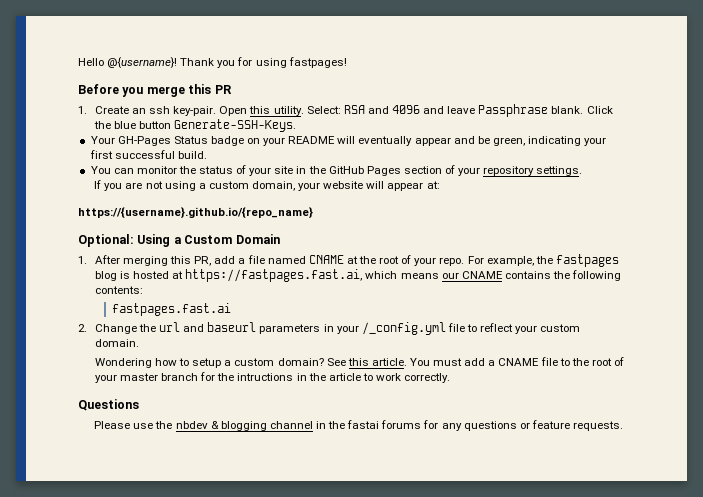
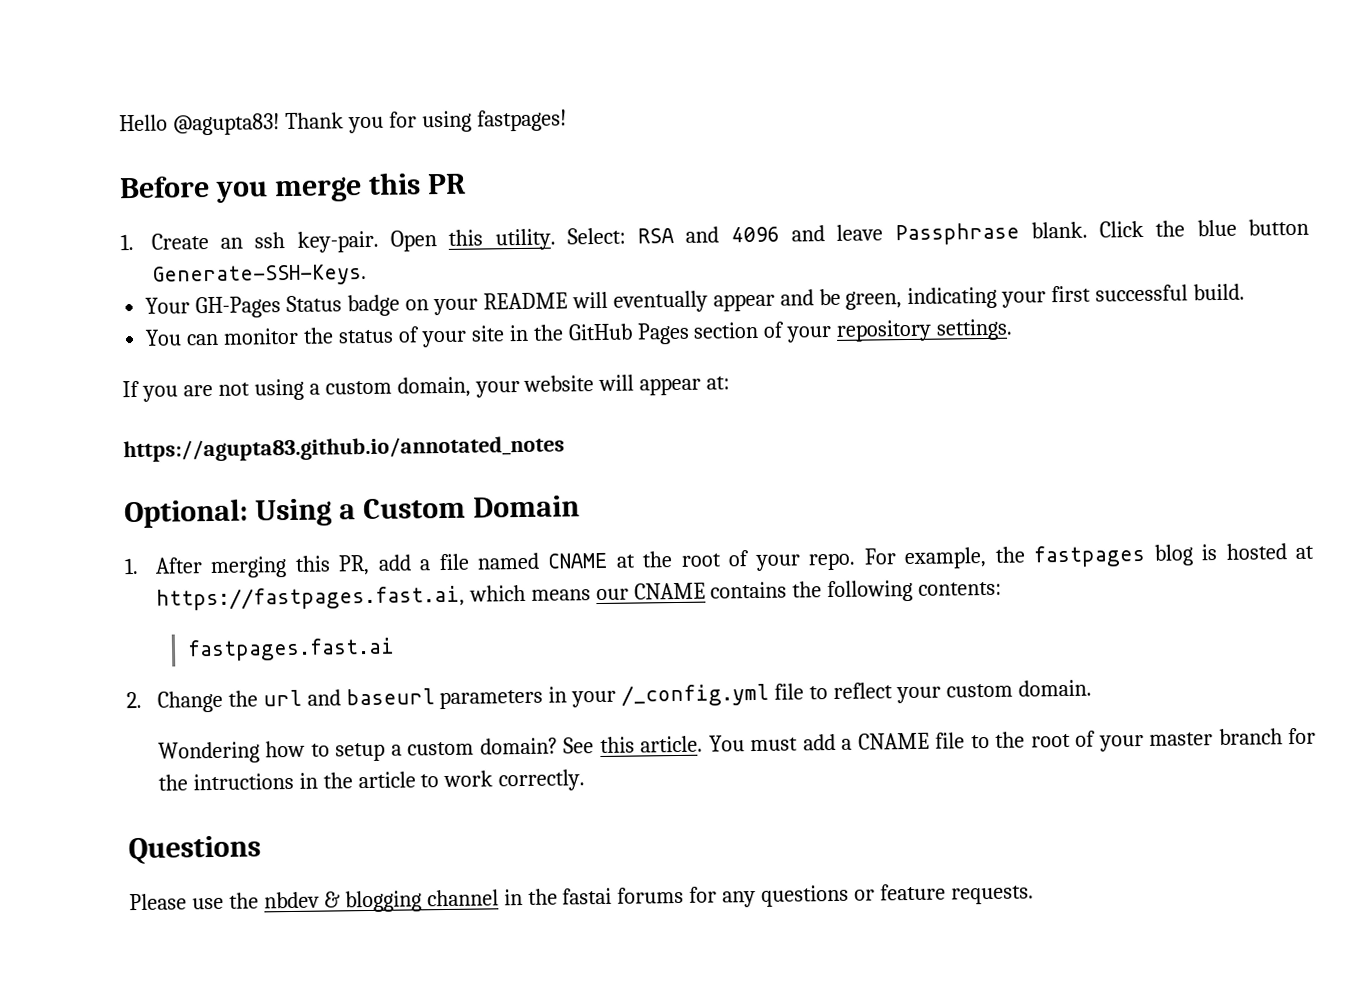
[107,57,178,68] @{username}! -> [172,113,280,136] @agupta83!
[78,207,313,218] https://{username}.github.io/{repo_name} -> [123,435,565,463] https://agupta83.github.io/annotated_notes

